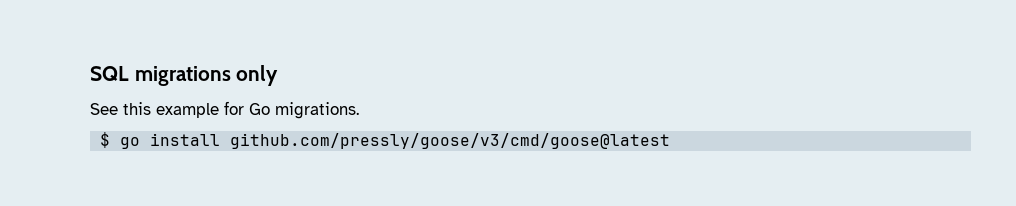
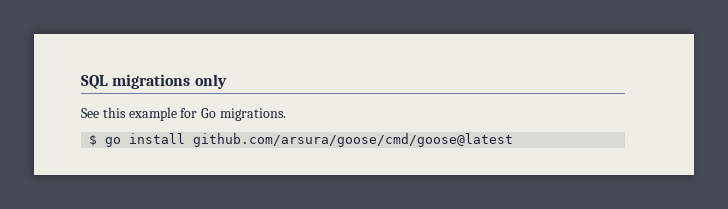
[230,133,671,149] github.com/pressly/goose/v3/cmd/goose@latest -> [193,133,514,147] github.com/arsura/goose/cmd/goose@latest

